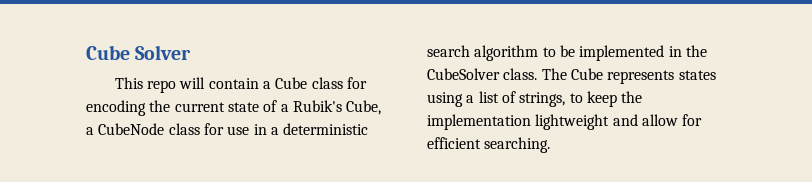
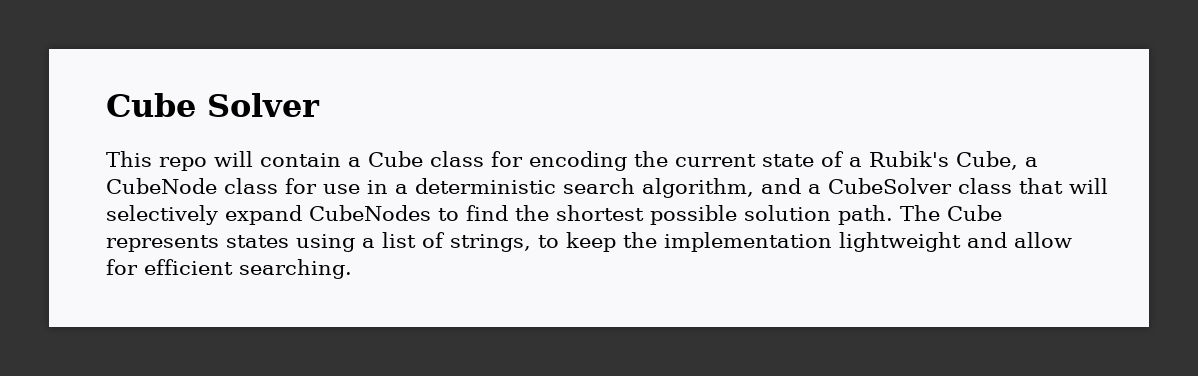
[474,45,707,61] [427,68,538,80] algorithm to be implemented in the CubeSolver class. -> [642,178,1108,198] [106,205,893,225] algorithm, and a CubeSolver class that will selectively expand CubeNodes to find the shortest possible solution path.

